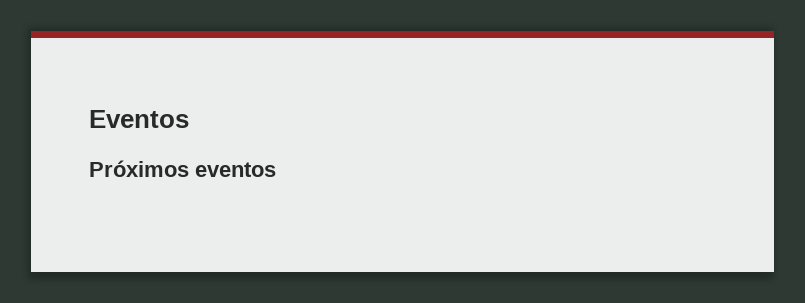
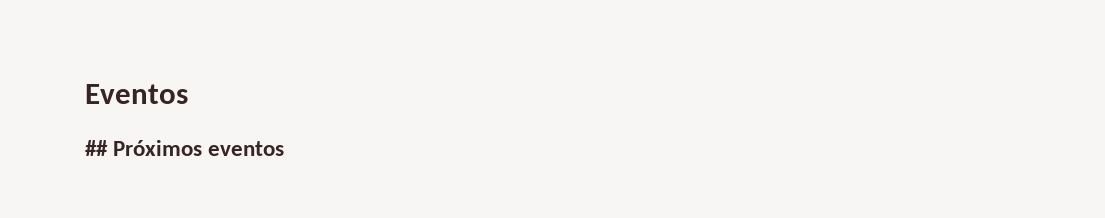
(189, 119) none -> [85,140,108,156] ##

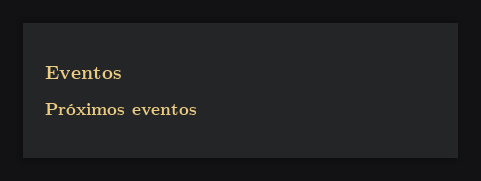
[85,140,108,156] ## -> (122, 72) none

